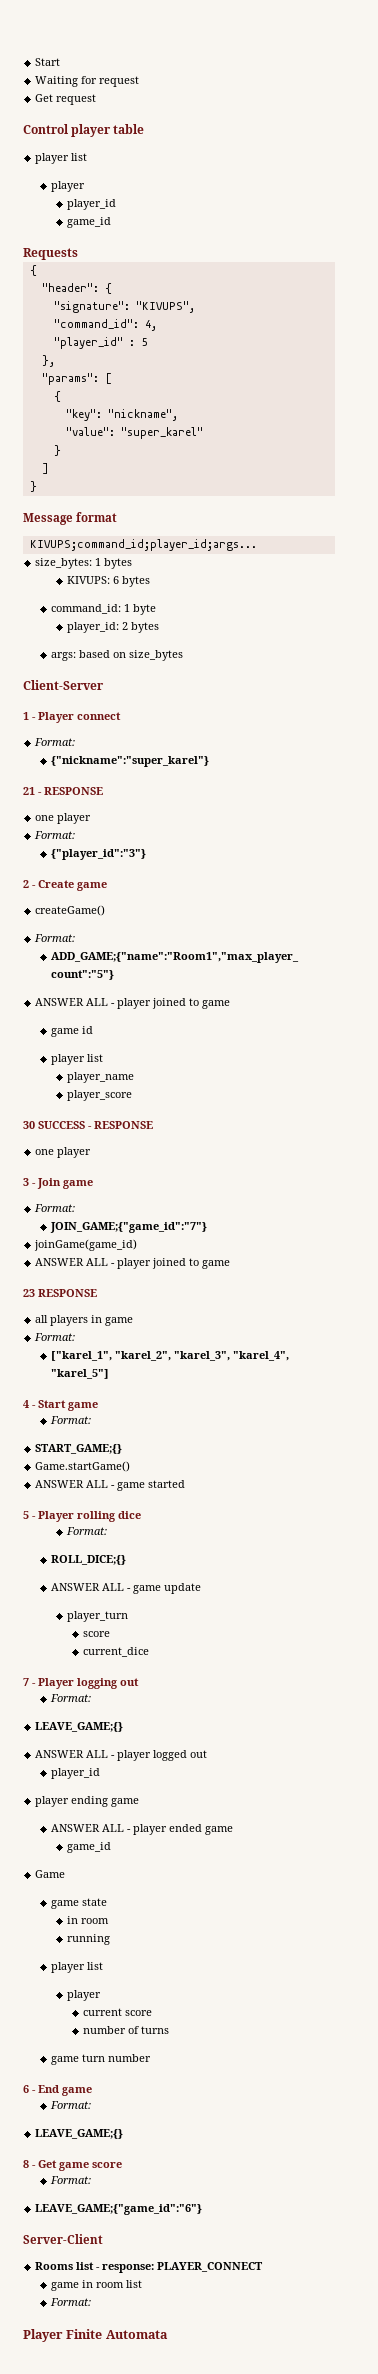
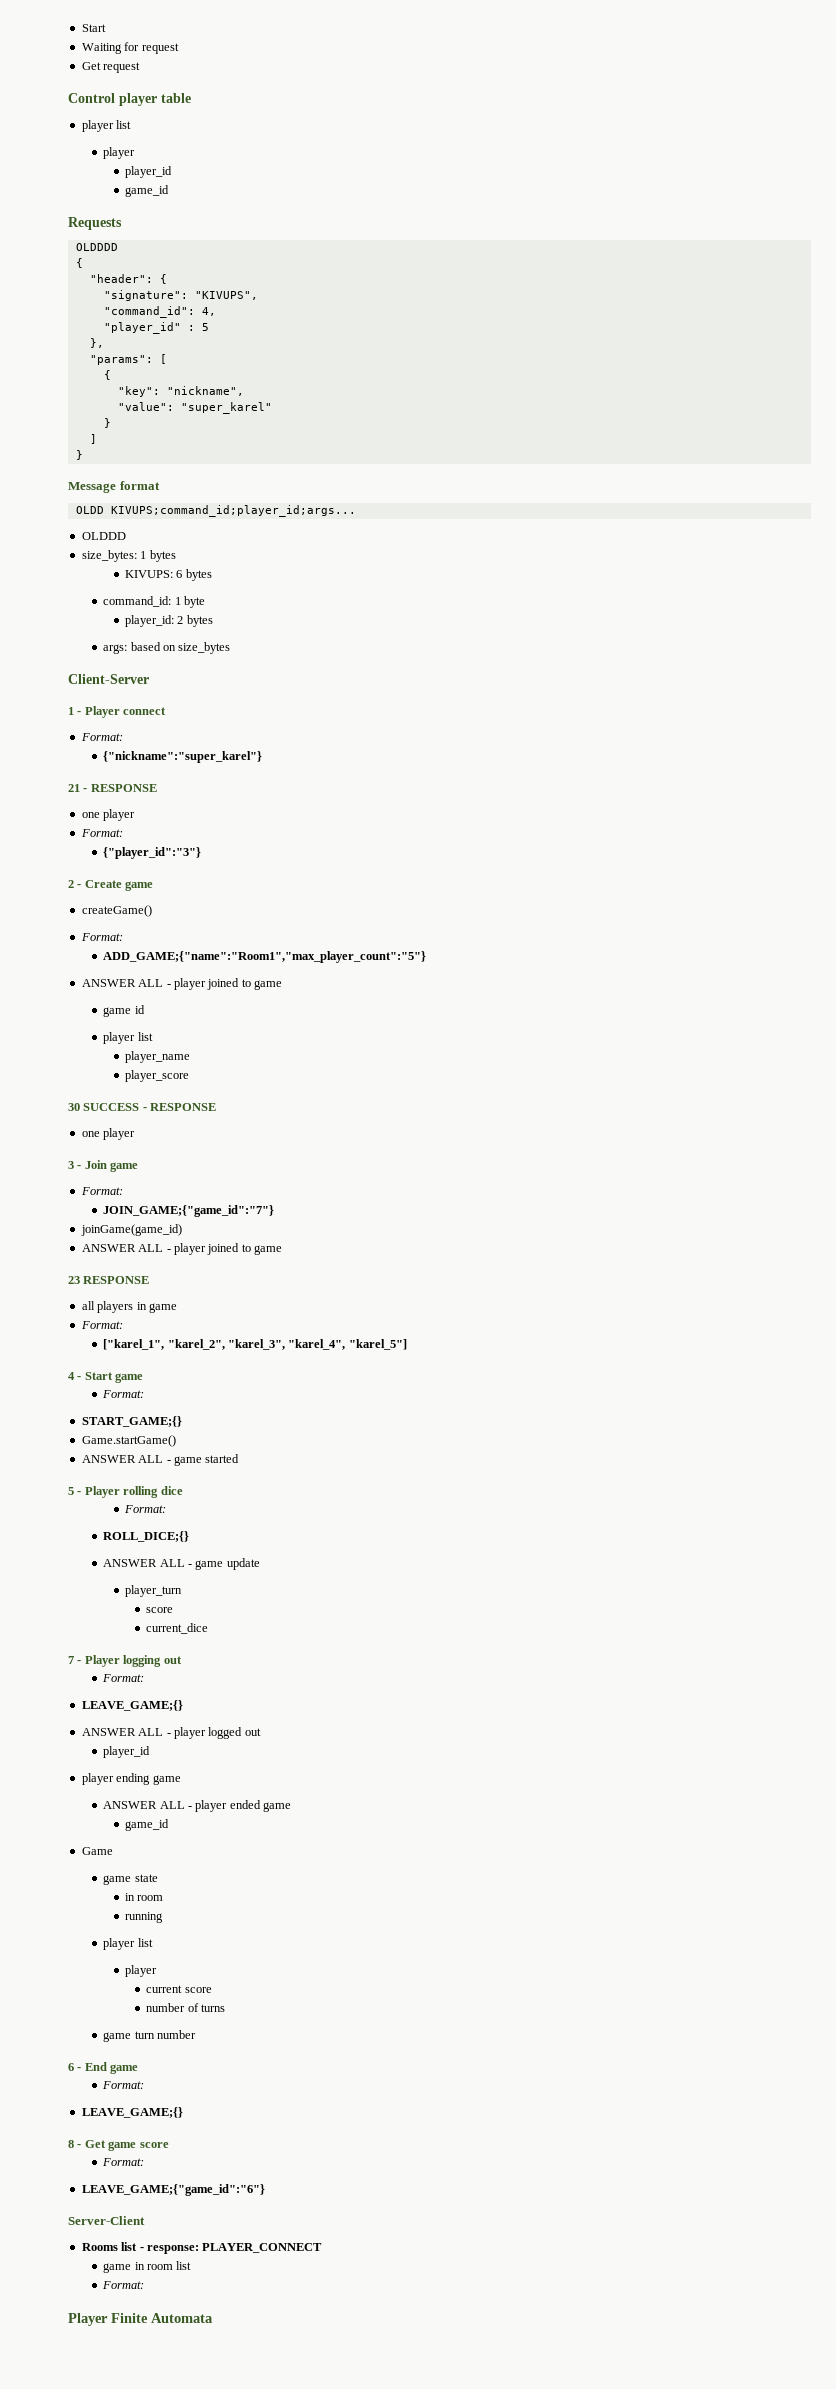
(78, 254) none -> [75,243,118,251] // OLDDDD
(118, 517) none -> [75,506,104,514] OLDD
(257, 545) none -> [81,532,126,540] // OLDDD

